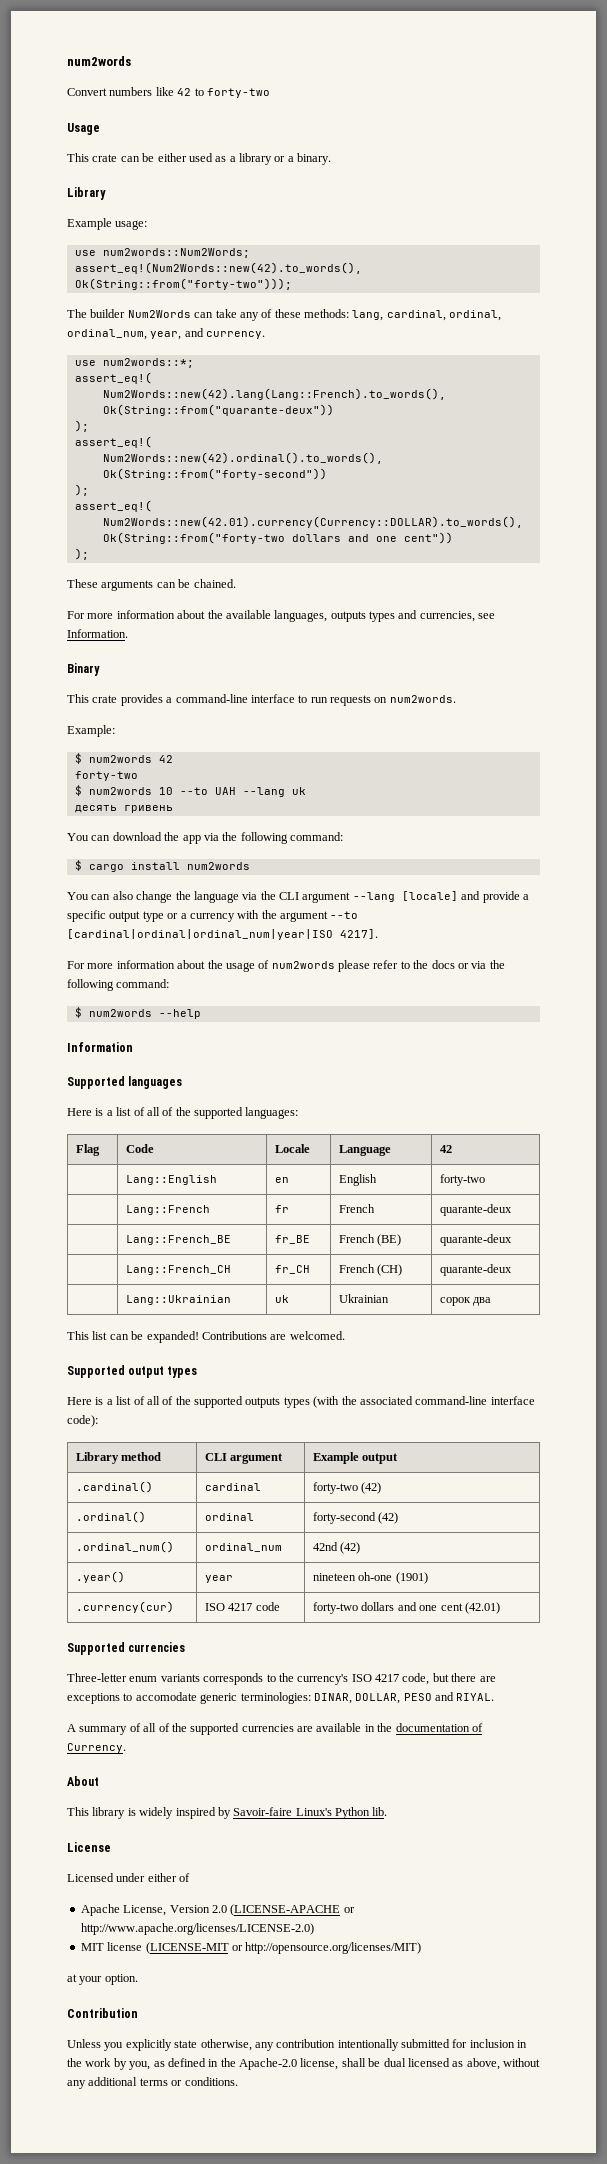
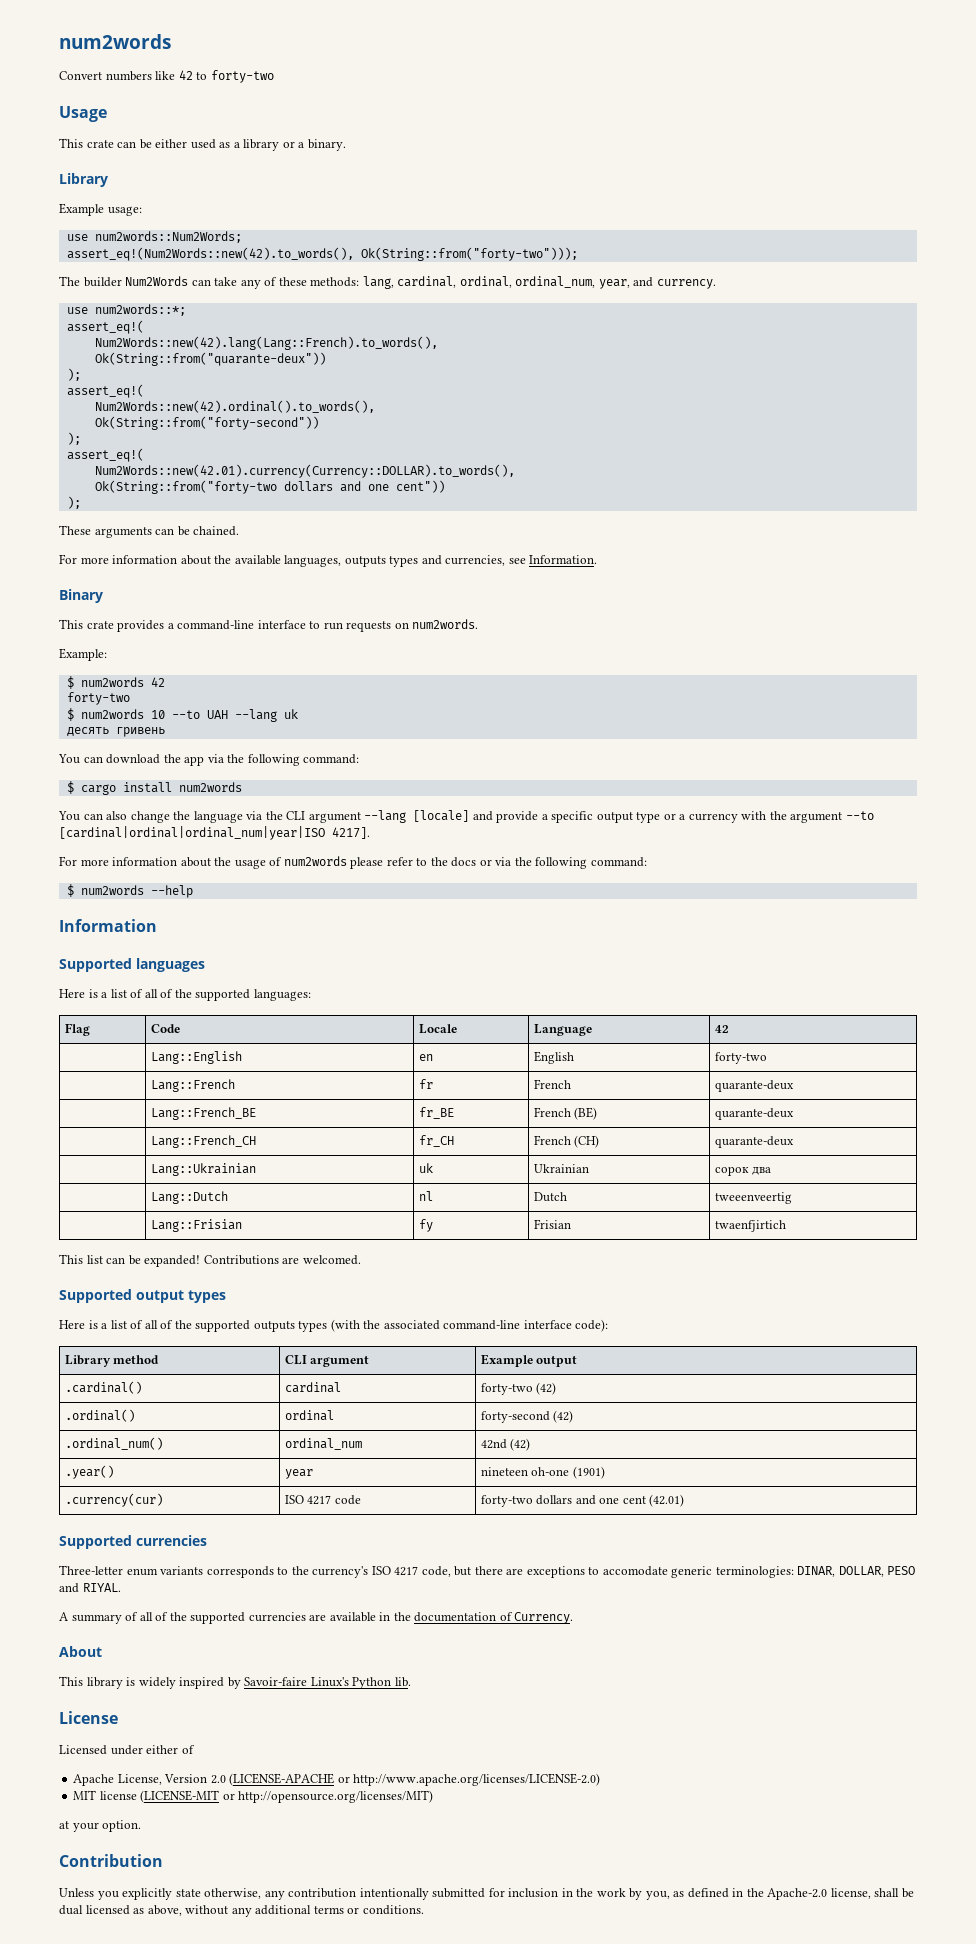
(492, 1301) none -> [150,1191,228,1204] [418,1191,433,1201] [533,1192,567,1202] [714,1192,792,1204] [150,1219,242,1232] [418,1219,433,1232] [533,1219,571,1229] [714,1220,786,1232] // | Lang::Dutch | nl | Dutch | tweeenveertig // | Lang::Frisian | fy | Frisian | twaenfjirtich

